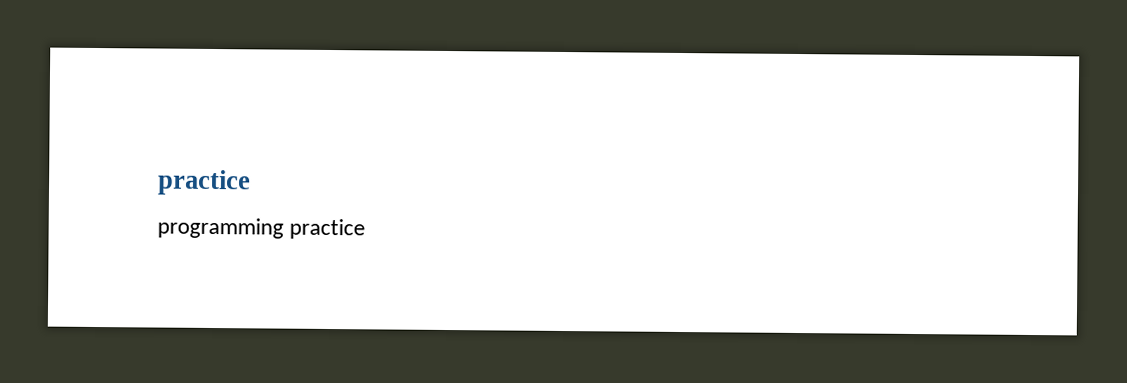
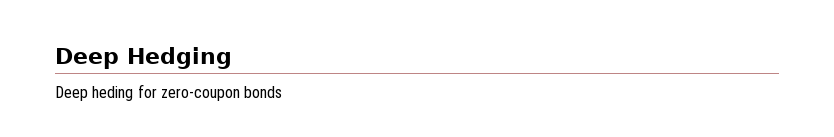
[157,169,251,196] [157,217,366,240] practice // programming practice -> [55,47,232,69] [55,84,283,101] Deep Hedging // Deep heding for zero-coupon bonds

